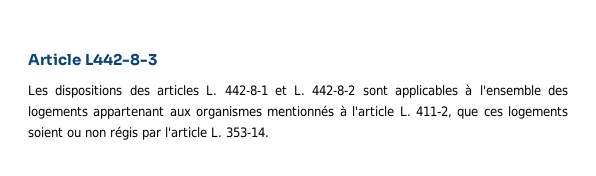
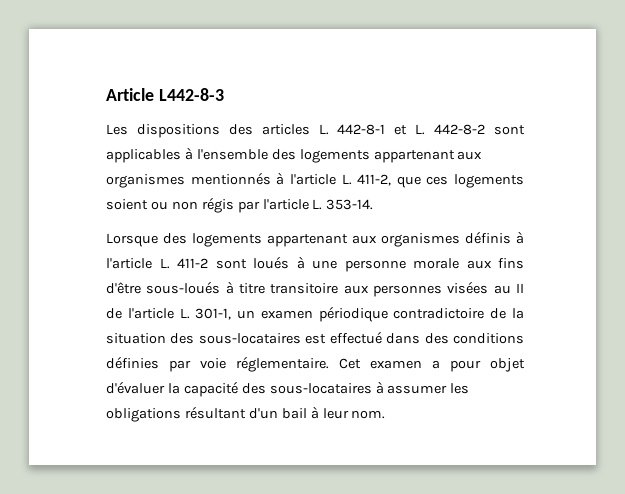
(269, 132) none -> [106,231,524,247] [106,256,524,272] [106,281,524,297] [106,306,524,322] [106,331,524,344] [106,356,525,372] [106,381,470,397] [106,406,386,422] // Lorsque des logements appartenant aux organismes définis à l'article L. 411-2 sont loués à une personne morale aux fins d'être sous-loués à titre transitoire aux personnes visées au II de l'article L. 301-1, un examen périodique contradictoire de la situation des sous-locataires est effectué dans des conditions définies par voie réglementaire. Cet examen a pour objet d'évaluer la capacité des sous-locataires à assumer les obligations résultant d'un bail à leur nom.

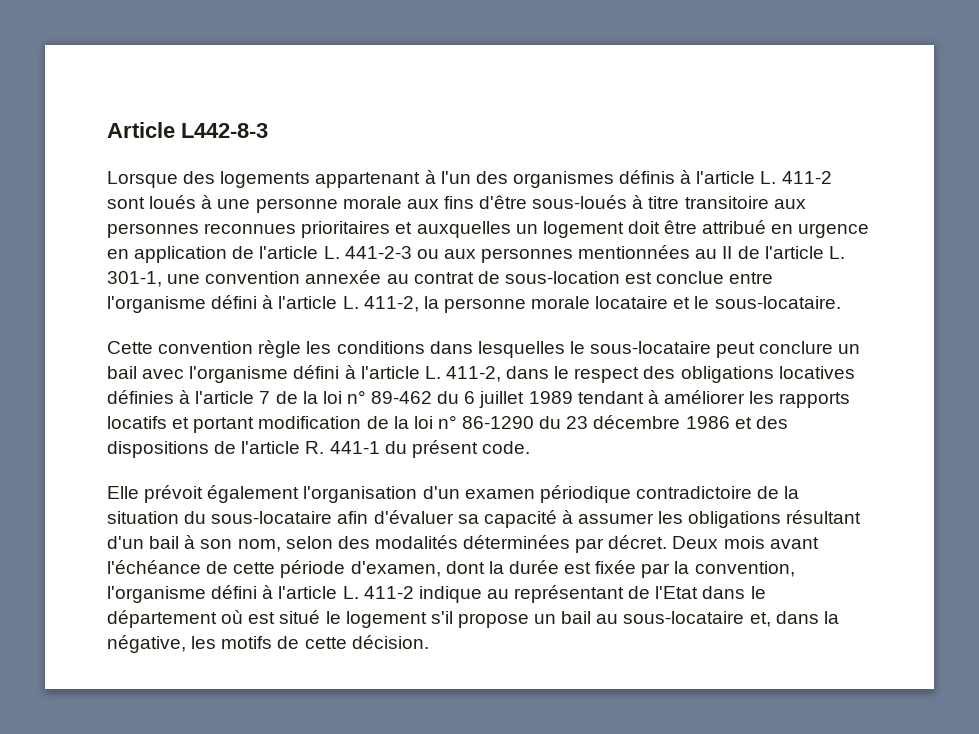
[106,124,526,138] [106,147,483,163] [106,172,524,188] [106,197,374,213] // Les dispositions des articles L. 442-8-1 et L. 442-8-2 sont applicables à l'ensemble des logements appartenant aux organismes mentionnés à l'article L. 411-2, que ces logements soient ou non régis par l'article L. 353-14. -> (268, 130) none
[352,235,377,244] aux -> [424,170,508,184] à l'un des
[447,281,489,294] visées -> [204,220,870,238] [107,245,691,263] reconnues prioritaires et auxquelles un logement doit être attribué en urgence en application de l'article L. 441-2-3 ou aux personnes mentionnées
[237,310,256,319] un -> [167,270,774,284] [107,295,841,313] [107,340,861,358] [107,365,855,383] [107,390,851,408] [107,415,788,433] [107,440,530,458] [107,485,460,503] une convention annexée au contrat de sous-location est conclue entre l'organisme défini à l'article L. 411-2, la personne morale locataire et le sous-locataire. // Cette convention règle les conditions dans lesquelles le sous-locataire peut conclure un bail avec l'organisme défini à l'article L. 411-2, dans le respect des obligations locatives définies à l'article 7 de la loi n° 89-462 du 6 juillet 1989 tendant à améliorer les rapports locatifs et portant modification de la loi n° 86-1290 du 23 décembre 1986 et des dispositions de l'article R. 441-1 du présent code. // Elle prévoit également l'organisation d'un
[170,331,524,344] [106,356,525,372] [106,381,372,397] des sous-locataires est effectué dans des conditions définies par voie réglementaire. Cet examen a pour objet d'évaluer la capacité des sous-locataires -> [184,510,557,528] du sous-locataire afin d'évaluer sa capacité
[322,408,386,419] leur nom. -> [200,535,819,553] [107,560,795,578] [107,585,766,603] [107,610,839,628] [107,635,429,653] son nom, selon des modalités déterminées par décret. Deux mois avant l'échéance de cette période d'examen, dont la durée est fixée par la convention, l'organisme défini à l'article L. 411-2 indique au représentant de l'Etat dans le département où est situé le logement s'il propose un bail au sous-locataire et, dans la négative, les motifs de cette décision.

